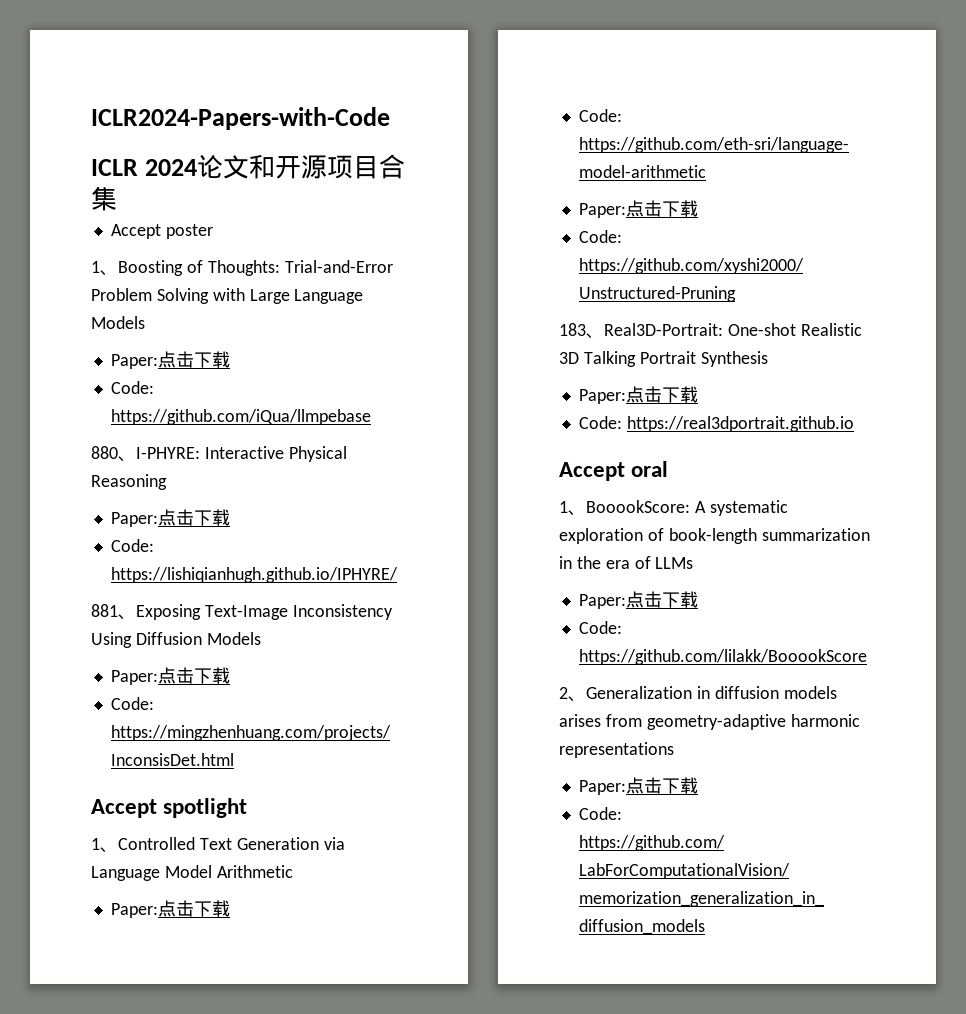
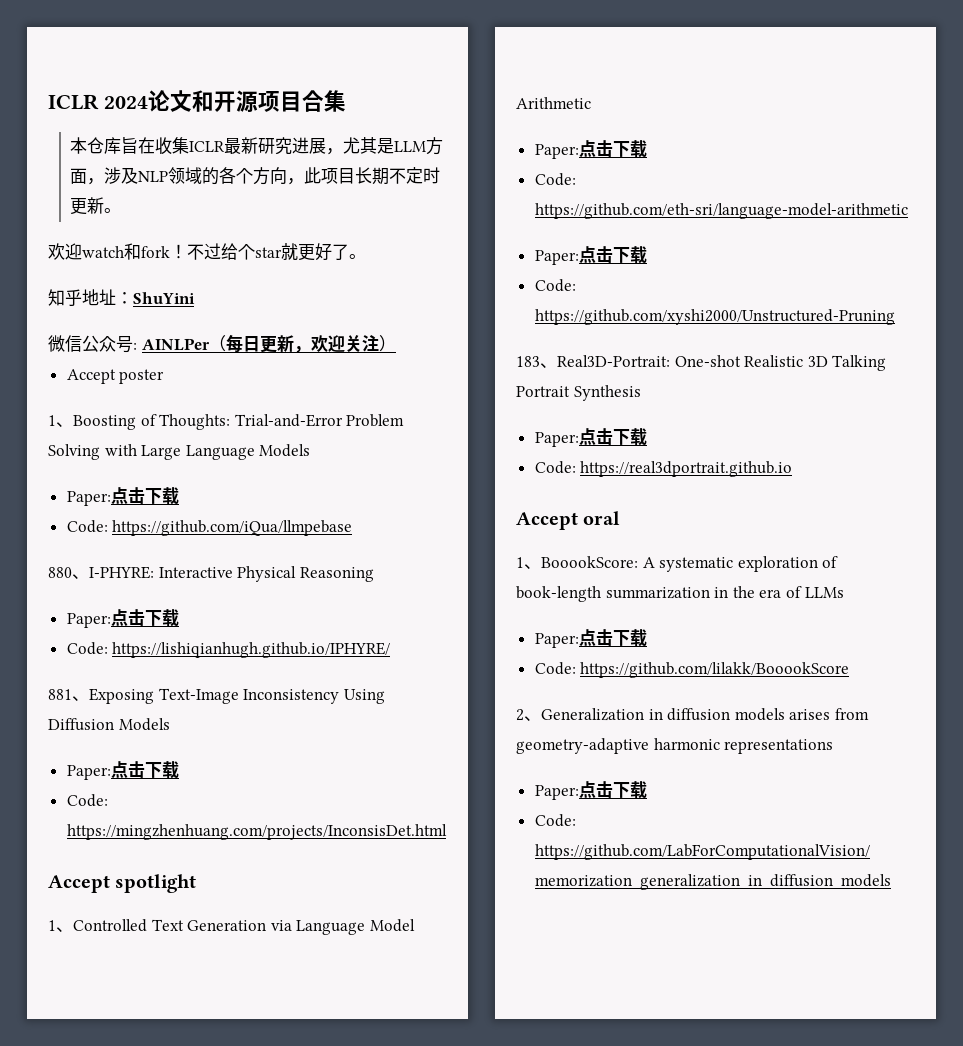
[91,107,390,130] ICLR2024-Papers-with-Code // -> (48, 102) none
(117, 198) none -> [70,137,444,155] [70,167,441,185] [70,197,122,215] [48,243,366,261] [48,289,195,306] [48,334,396,353] // 本仓库旨在收集ICLR最新研究进展，尤其是LLM方面，涉及NLP领域的各个方向，此项目长期不定时更新。 // 欢迎watch和fork！不过给个star就更好了。 // 知乎地址：ShuYini // 微信公众号: AINLPer（每日更新，欢迎关注）

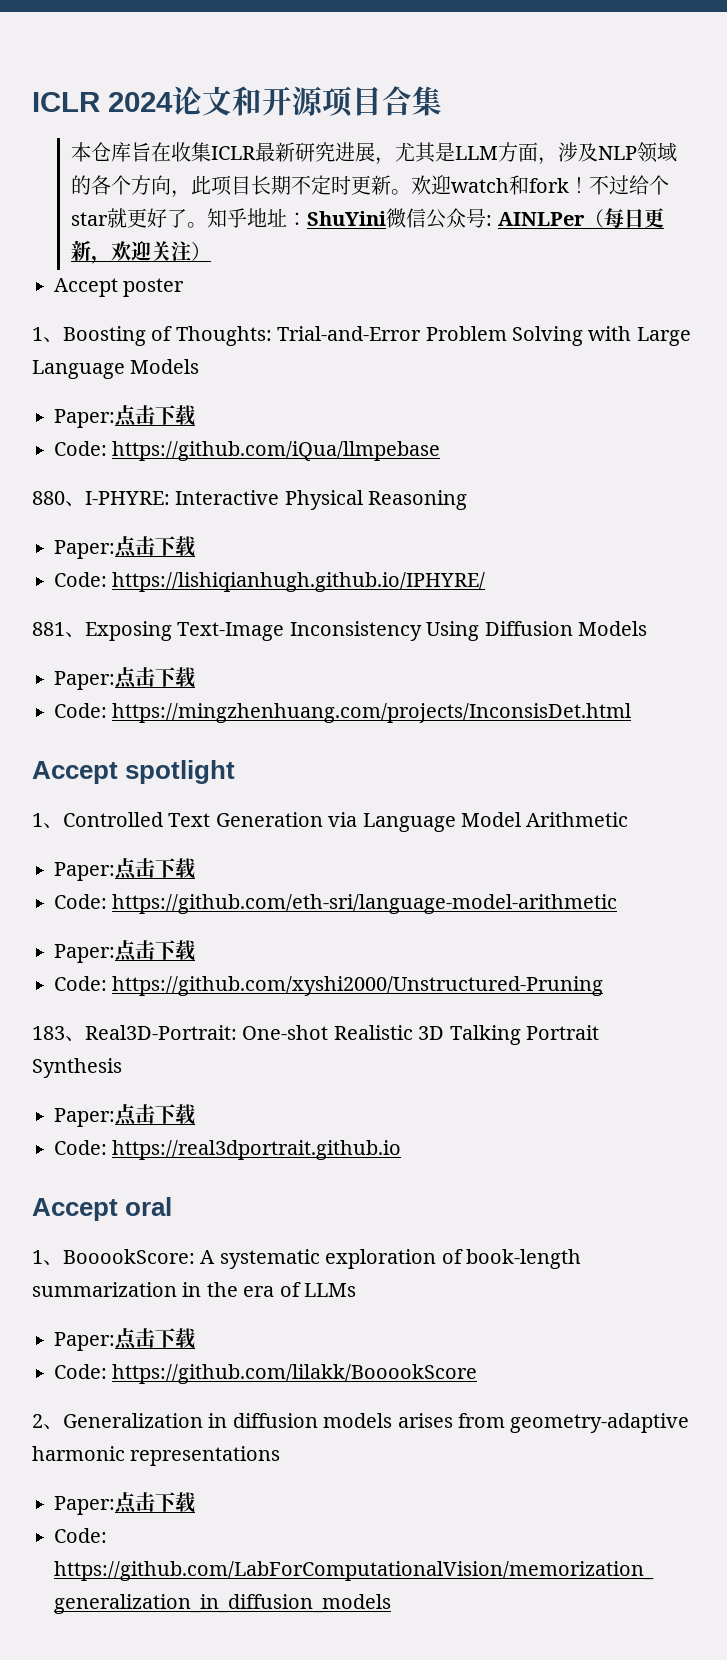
(122, 210) // -> (412, 192) none
(366, 256) // -> (208, 225) none
(195, 298) // -> (387, 218) none

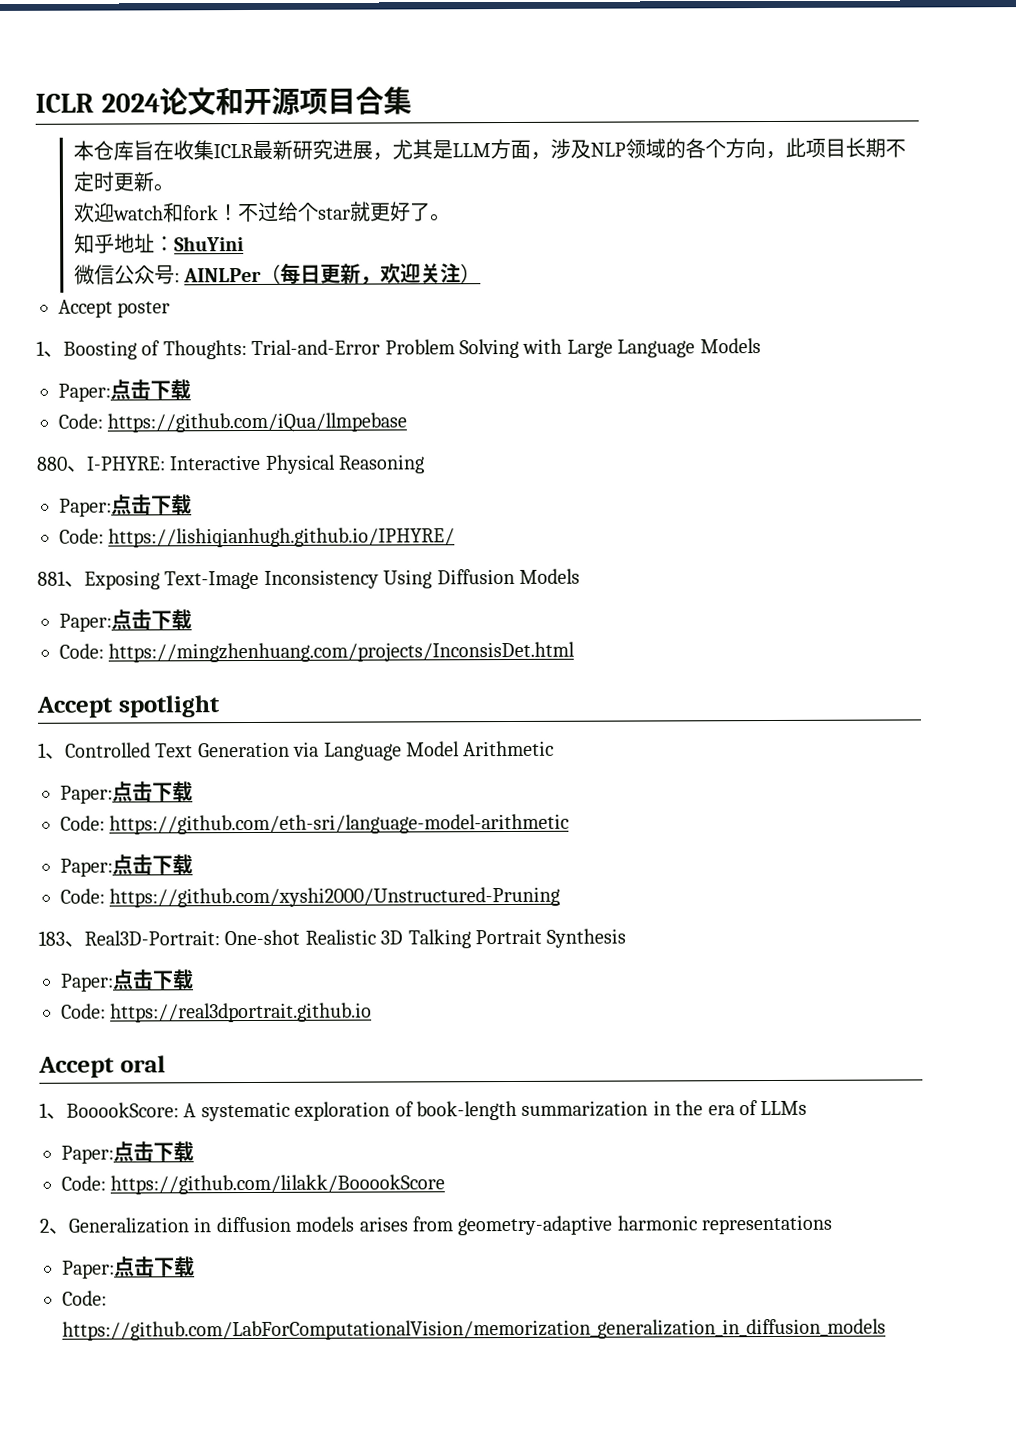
(412, 192) none -> (174, 187) //
(208, 225) none -> (451, 217) //
(387, 218) none -> (244, 244) //

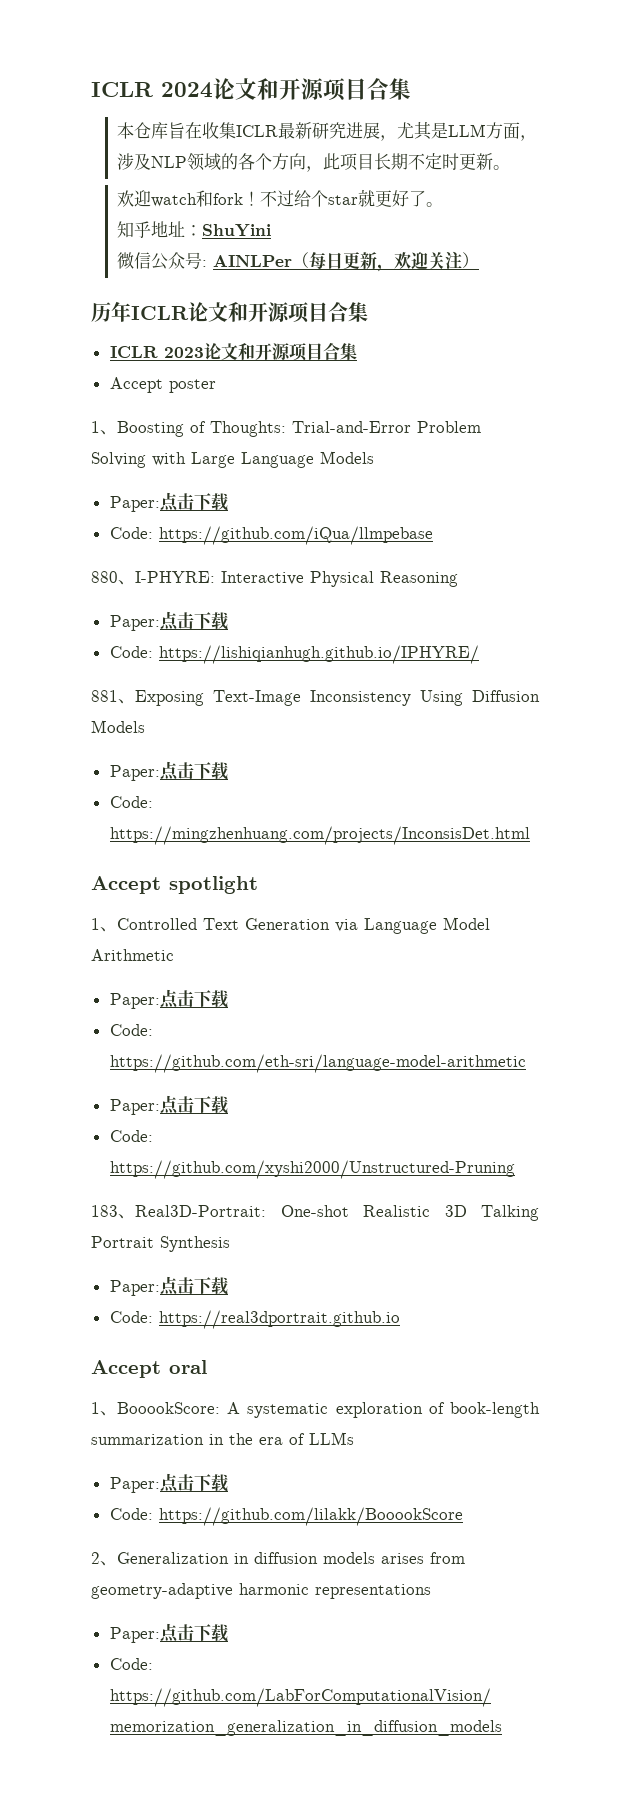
(482, 273) none -> [91,301,368,323] [109,342,357,361] // 历年ICLR论文和开源项目合集 // ICLR 2023论文和开源项目合集

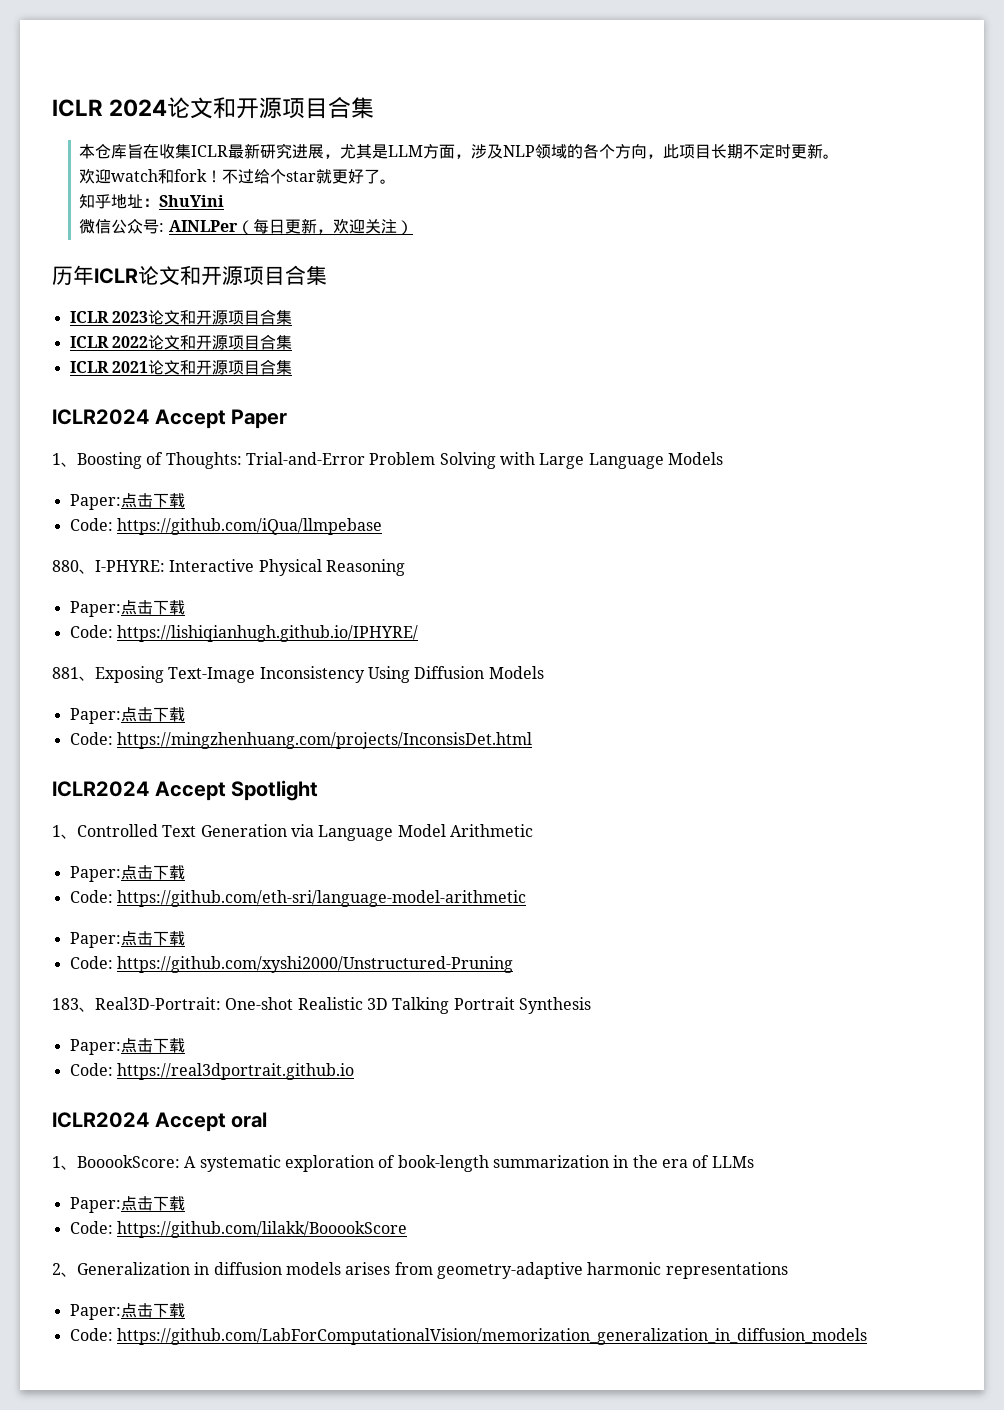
[109,377,216,393] Accept poster -> [69,334,292,350] [69,359,292,375] [52,409,288,429] ICLR 2022论文和开源项目合集 // ICLR 2021论文和开源项目合集 // ICLR2024 Accept Paper
[91,876,258,894] Accept spotlight -> [52,780,319,801] ICLR2024 Accept Spotlight
(400, 1319) none -> [52,1112,149,1128] ICLR2024

